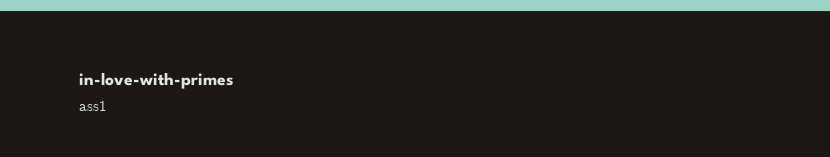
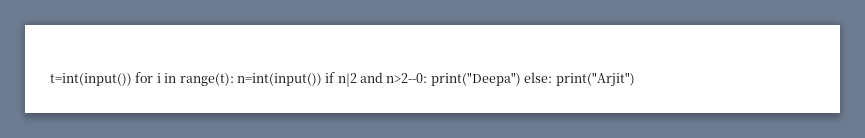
[79,72,234,89] [79,101,107,111] in-love-with-primes // ass1 -> [50,72,635,87] t=int(input()) for i in range(t): n=int(input()) if n|2 and n>2--0: print("Deepa") else: print("Arjit")

